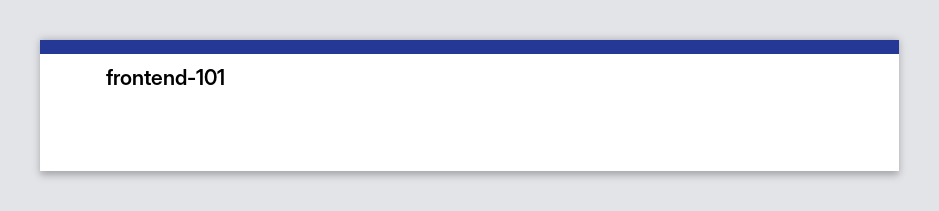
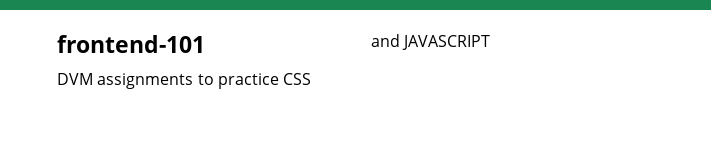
(225, 77) none -> [57,73,312,89] [371,34,491,50] // DVM assignments to practice CSS and JAVASCRIPT

